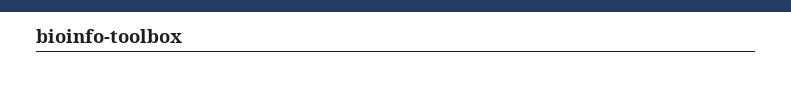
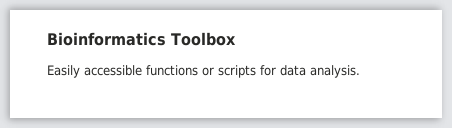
[36,29,182,43] bioinfo-toolbox -> [47,32,236,46] [47,65,360,78] Bioinformatics Toolbox // Easily accessible functions or scripts for data analysis.

